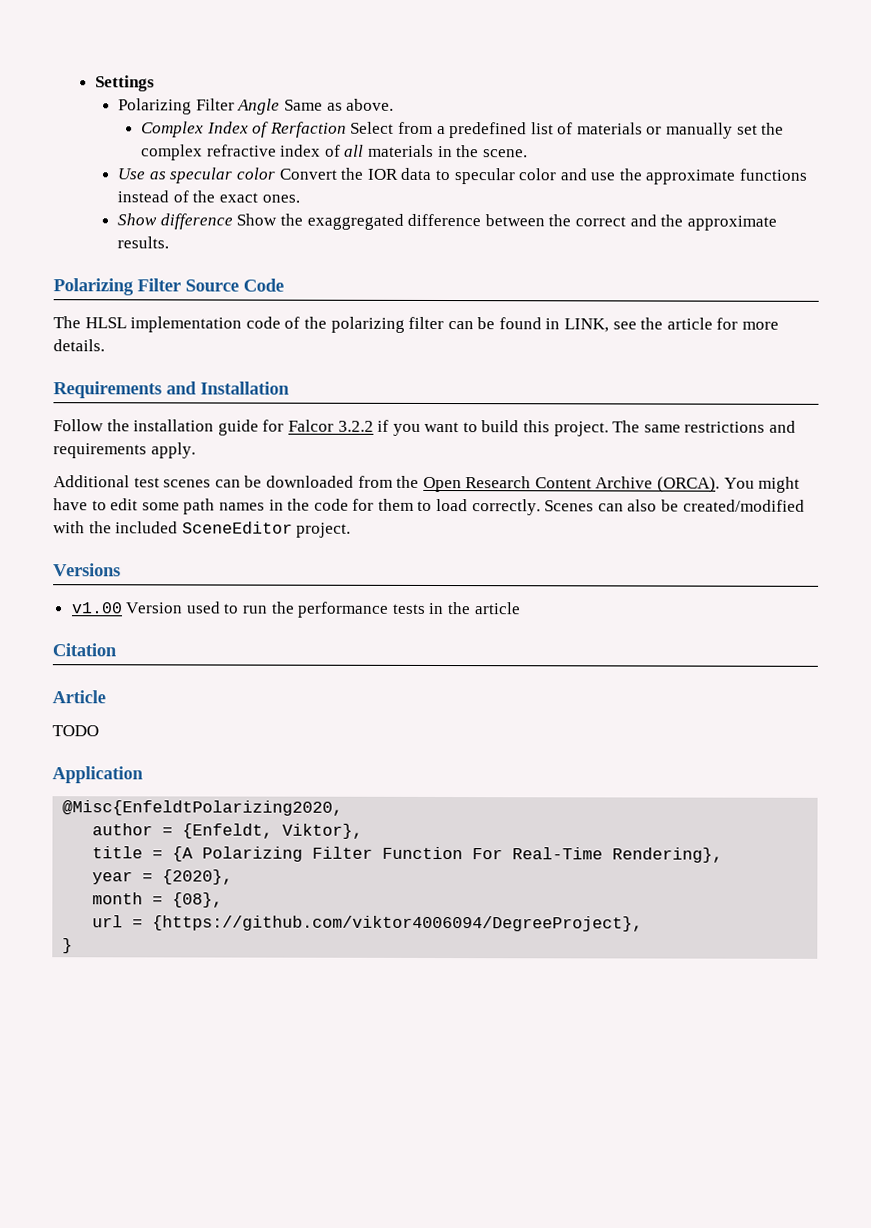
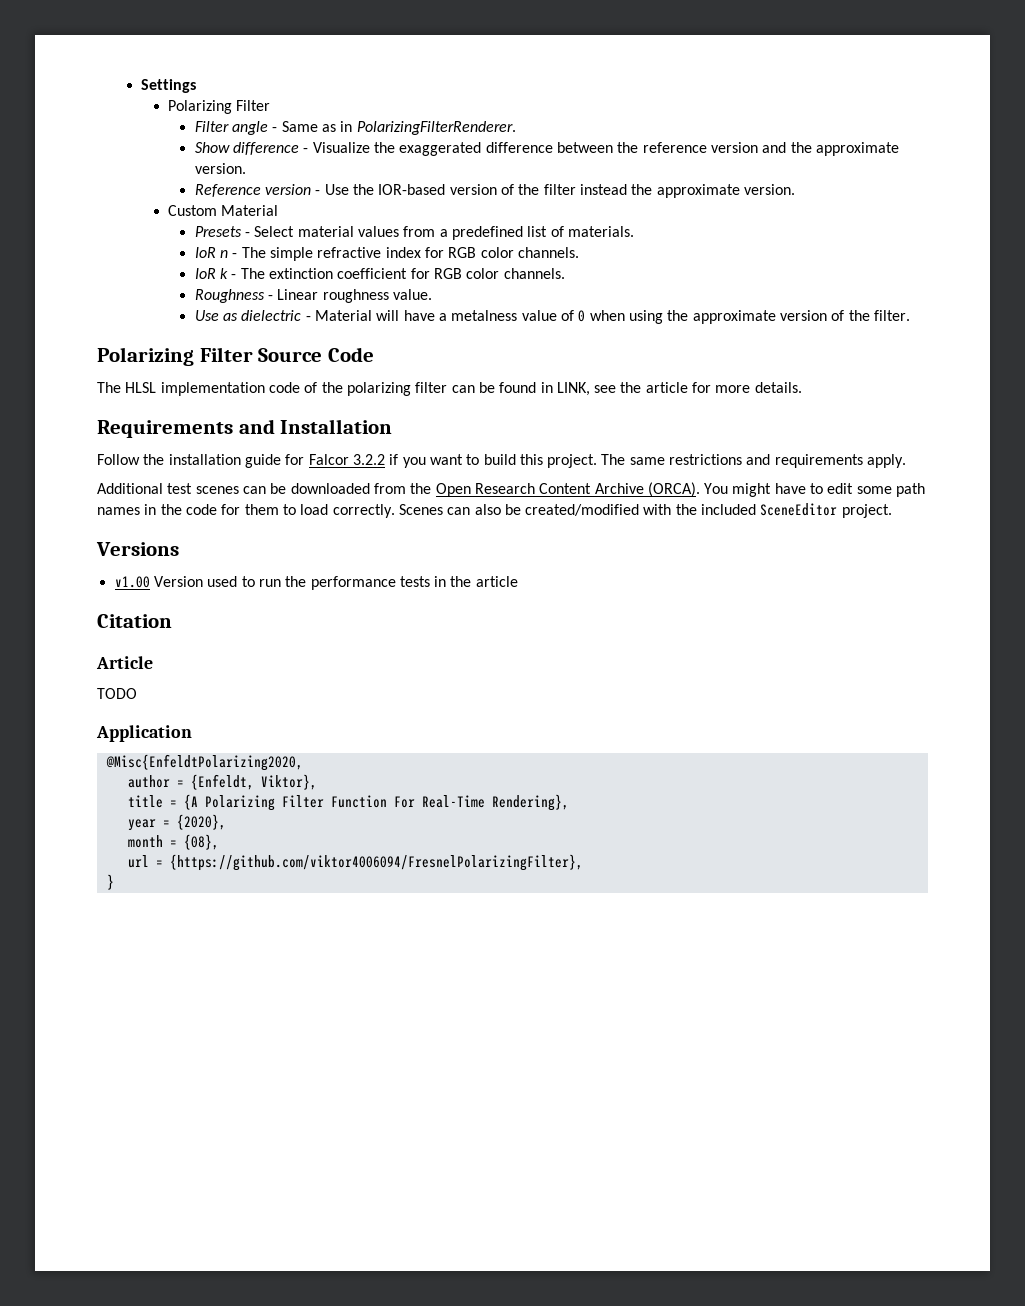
[237,98,395,115] [140,121,395,138] Angle Same as above. // Complex Index of Rerfaction Select -> [194,121,516,135] [194,142,900,156] [194,163,246,174] [194,184,796,198] [168,205,279,216] [194,226,400,237] // Filter angle - Same as in PolarizingFilterRenderer. // Show difference - Visualize the exaggerated difference between the reference version and the approximate version. // Reference version - Use the IOR-based version of the filter instead the approximate version. // Custom Material // Presets - Select material values
[576,122,785,139] [140,144,528,161] [117,167,809,185] [117,190,300,203] [117,213,777,231] [117,236,170,249] materials or manually set the complex refractive index of all materials in the scene. // Use as specular color Convert the IOR data to specular color and use the approximate functions instead of the exact ones. // Show difference Show the exaggregated difference between the correct and the approximate results. -> [568,226,635,237] [194,247,580,261] [194,268,565,279] [194,289,433,303] [194,310,910,324] materials. // IoR n - The simple refractive index for RGB color channels. // IoR k - The extinction coefficient for RGB color channels. // Roughness - Linear roughness value. // Use as dielectric - Material will have a metalness value of 0 when using the approximate version of the filter.
[152,915,644,932] {https://github.com/viktor4006094/DegreeProject}, -> [169,854,583,871] {https://github.com/viktor4006094/FresnelPolarizingFilter},

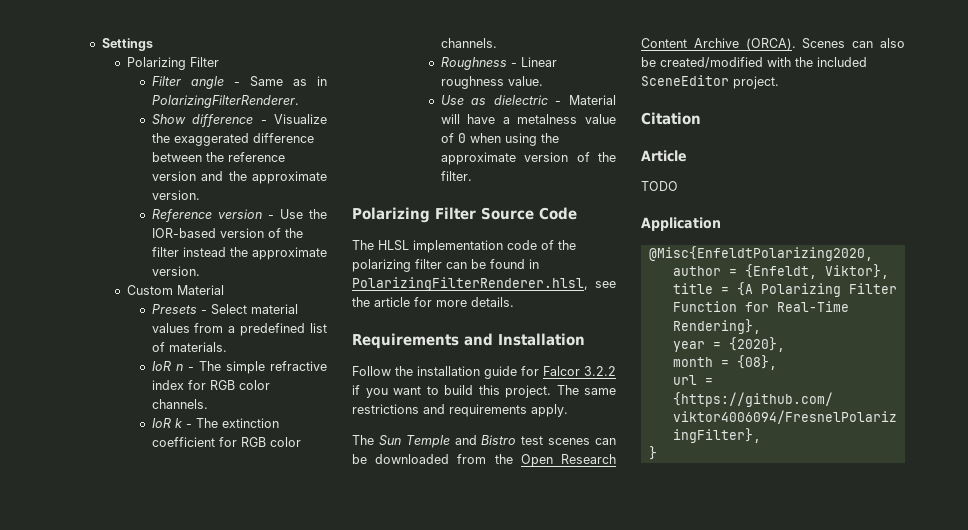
[556,382,590,396] LINK, -> [352,277,588,291] PolarizingFilterRenderer.hlsl,
[97,483,163,494] Additional -> [352,435,517,448] The Sun Temple and Bistro
[704,483,926,497] [97,504,395,518] You might have to edit some path names in the code for them to load correctly. -> (796, 44) none
[96,542,179,556] [114,576,518,590] // Versions // v1.00 Version used to run the performance tests in the article -> (779, 82) none
[393,796,415,808] For -> [744,302,769,312] for

